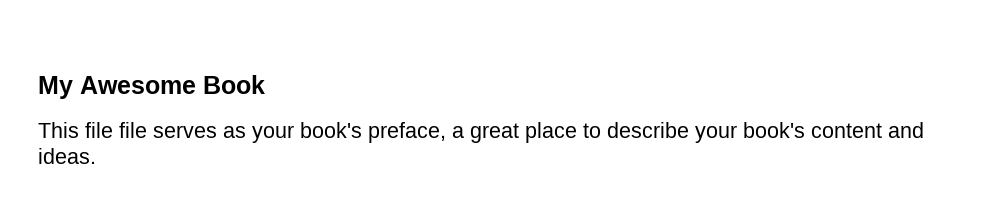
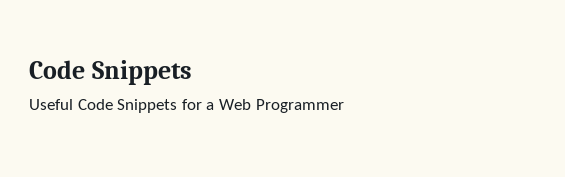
[38,75,265,99] [38,122,924,143] [38,148,96,164] My Awesome Book // This file file serves as your book's preface, a great place to describe your book's content and ideas. -> [29,60,192,85] [29,99,344,113] Code Snippets // Useful Code Snippets for a Web Programmer

